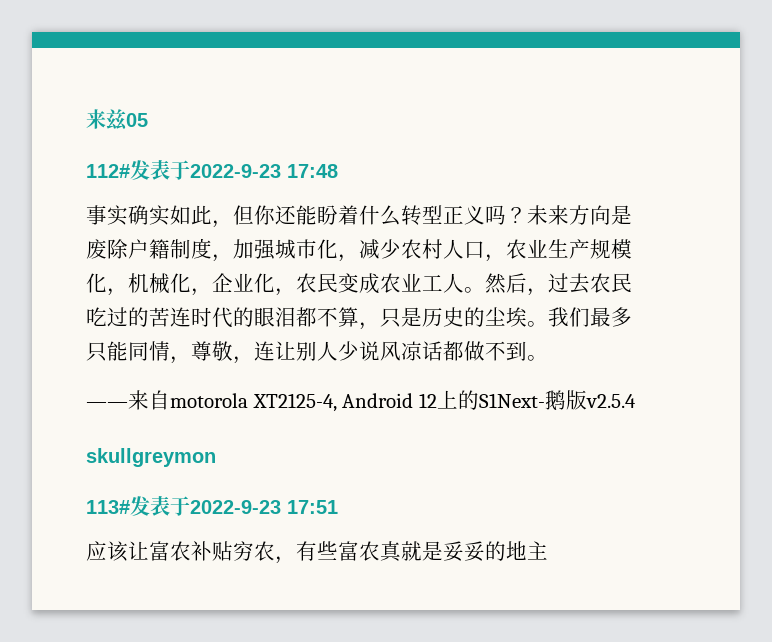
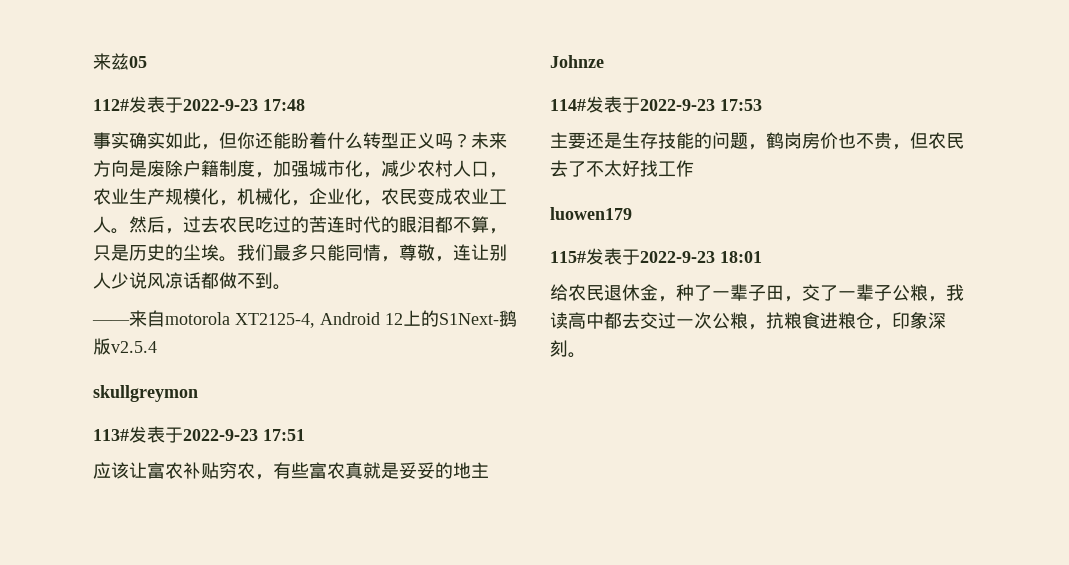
(548, 550) none -> [550,55,604,68] [550,96,762,113] [550,132,964,150] [550,160,694,177] [550,207,632,220] [550,248,762,265] [550,284,964,302] [550,312,946,330] [550,340,586,358] // Johnze // 114#发表于2022-9-23 17:53 // 主要还是生存技能的问题，鹤岗房价也不贵，但农民去了不太好找工作 // luowen179 // 115#发表于2022-9-23 18:01 // 给农民退休金，种了一辈子田，交了一辈子公粮，我读高中都去交过一次公粮，抗粮食进粮仓，印象深刻。

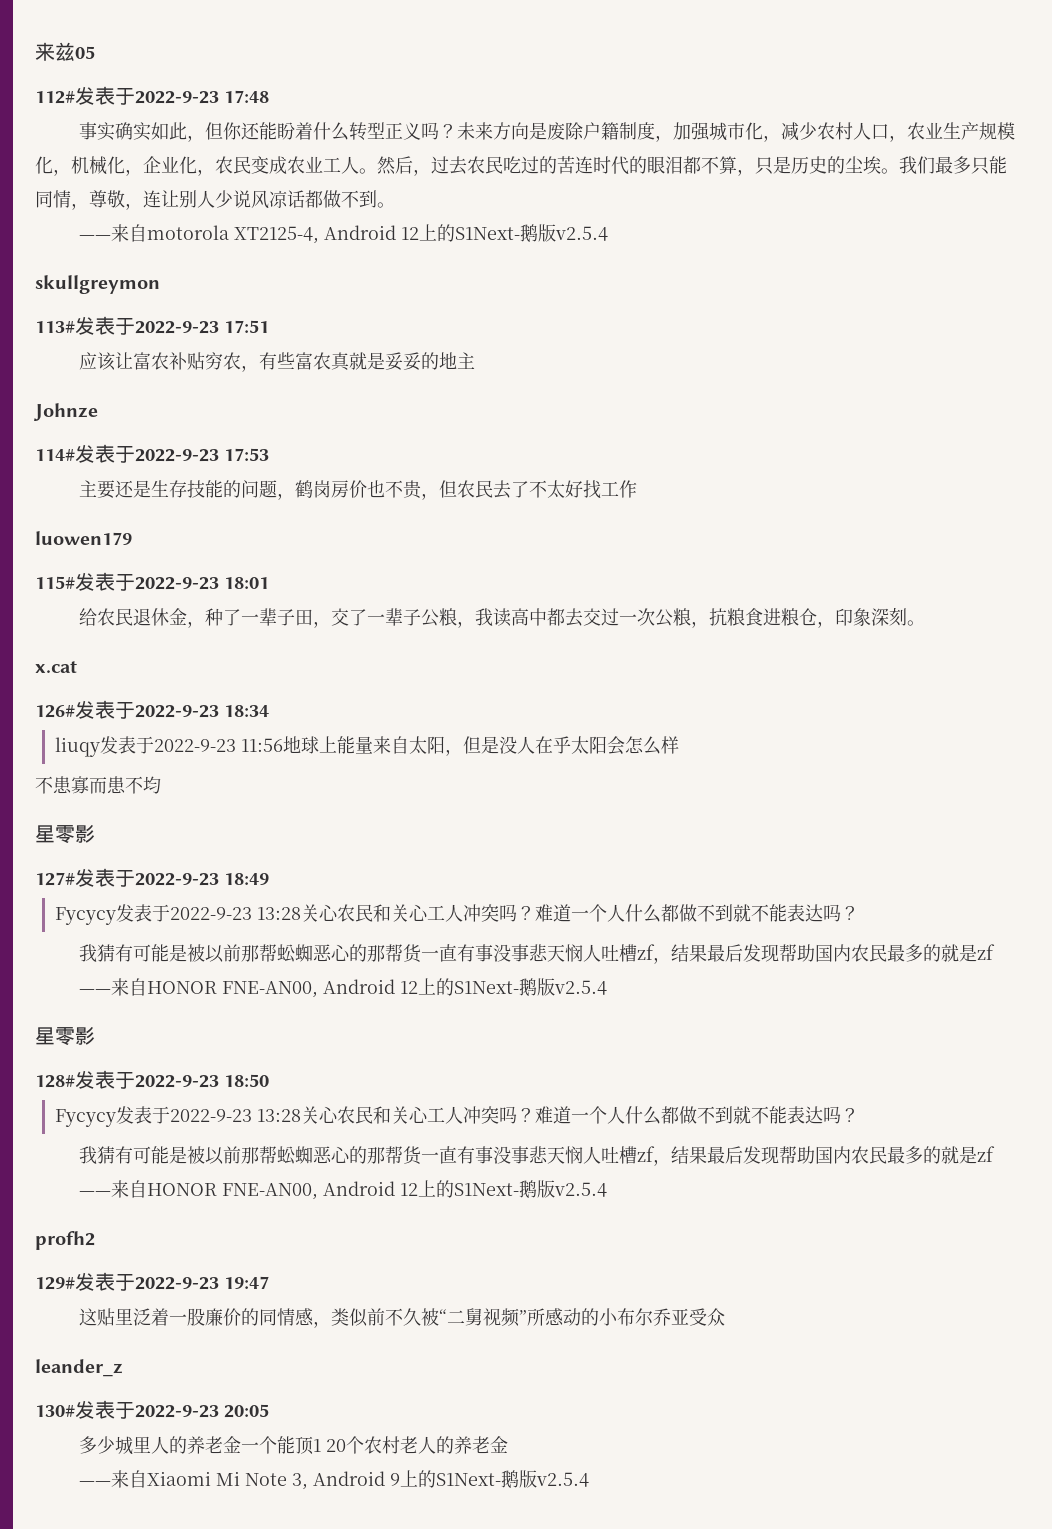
(586, 355) none -> [35,661,77,673] [35,700,270,719] [54,736,679,757] [35,776,161,794] [35,824,95,844] [35,868,270,887] [54,904,859,925] [79,944,996,964] [79,978,608,998] [35,1026,95,1046] [35,1070,270,1089] [54,1106,859,1127] [79,1146,996,1166] [79,1180,608,1200] [35,1231,95,1250] [35,1272,270,1291] [79,1308,726,1328] [35,1359,123,1377] [35,1400,270,1419] [79,1436,509,1455] [79,1470,590,1490] // x.cat // 126#发表于2022-9-23 18:34 // liuqy发表于2022-9-23 11:56地球上能量来自太阳，但是没人在乎太阳会怎么样 // 不患寡而患不均 // 星零影 // 127#发表于2022-9-23 18:49 // Fycycy发表于2022-9-23 13:28关心农民和关心工人冲突吗？难道一个人什么都做不到就不能表达吗？ // 我猜有可能是被以前那帮蚣蜘恶心的那帮货一直有事没事悲天悯人吐槽zf，结果最后发现帮助国内农民最多的就是zf // ——来自HONOR FNE-AN00, Android 12上的S1Next-鹅版v2.5.4 // 星零影 // 128#发表于2022-9-23 18:50 // Fycycy发表于2022-9-23 13:28关心农民和关心工人冲突吗？难道一个人什么都做不到就不能表达吗？ // 我猜有可能是被以前那帮蚣蜘恶心的那帮货一直有事没事悲天悯人吐槽zf，结果最后发现帮助国内农民最多的就是zf // ——来自HONOR FNE-AN00, Android 12上的S1Next-鹅版v2.5.4 // profh2 // 129#发表于2022-9-23 19:47 // 这贴里泛着一股廉价的同情感，类似前不久被“二舅视频”所感动的小布尔乔亚受众 // leander_z // 130#发表于2022-9-23 20:05 // 多少城里人的养老金一个能顶1 20个农村老人的养老金 // ——来自Xiaomi Mi Note 3, Android 9上的S1Next-鹅版v2.5.4

